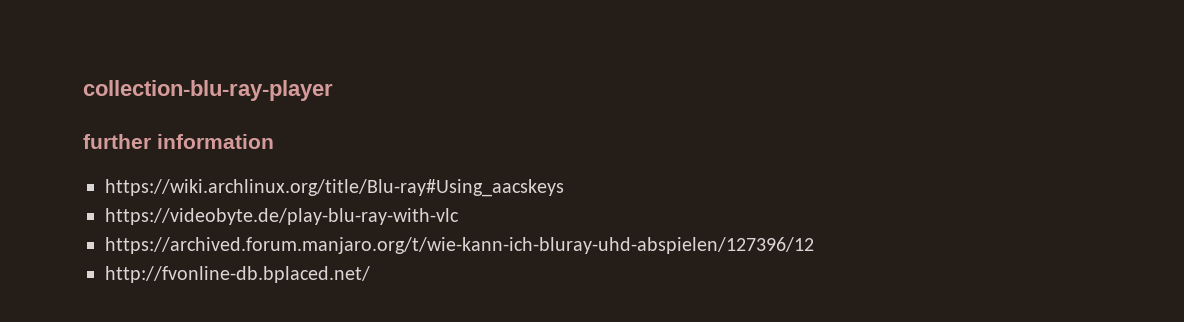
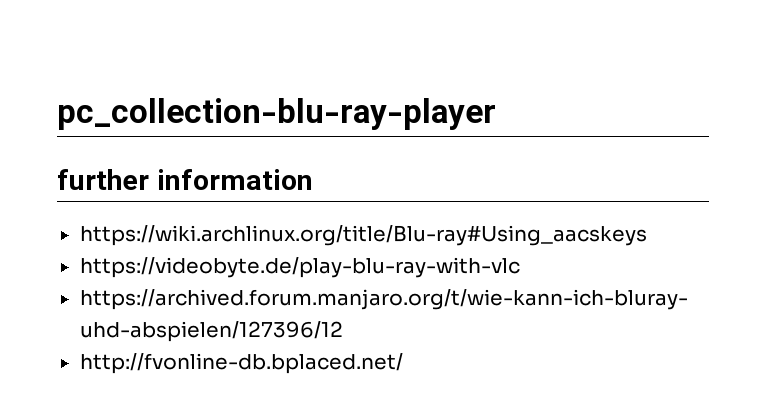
[83,80,333,101] collection-blu-ray-player -> [57,98,496,130] pc_collection-blu-ray-player

